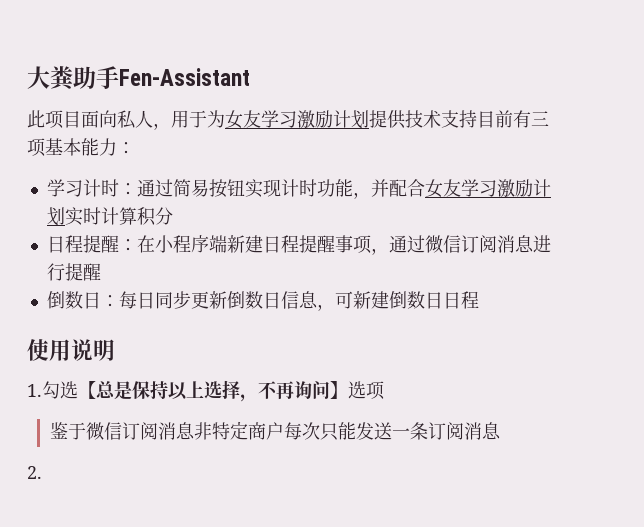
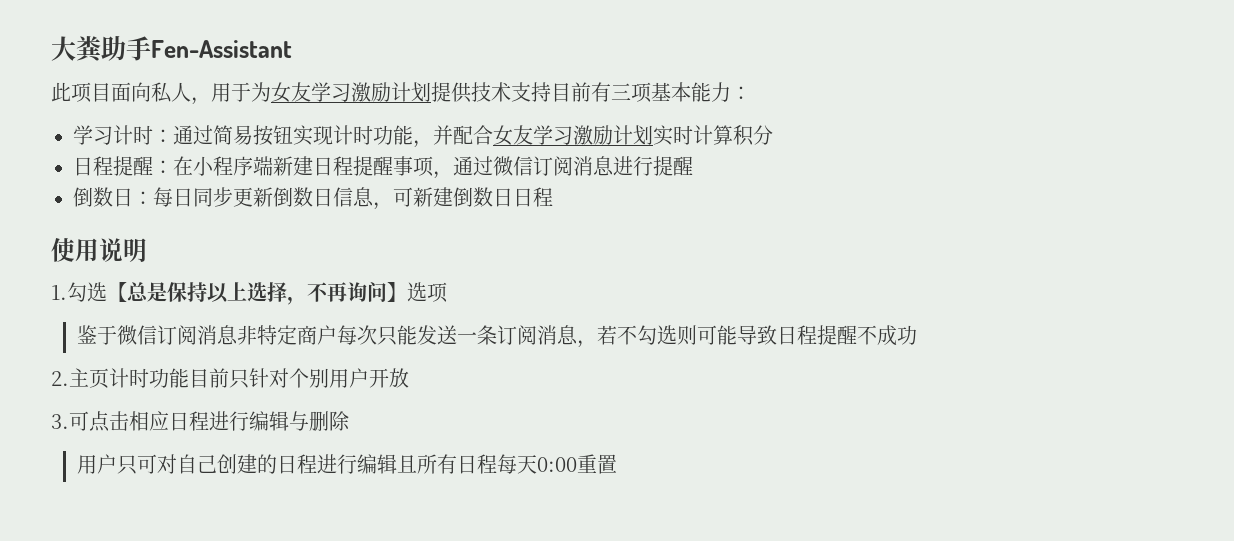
[27,466,42,479] // 2. -> [577,325,918,348] [51,368,409,389] [51,411,350,432] [77,454,618,475] ，若不勾选则可能导致日程提醒不成功 // 2.主页计时功能目前只针对个别用户开放 // 3.可点击相应日程进行编辑与删除 // 用户只可对自己创建的日程进行编辑且所有日程每天0:00重置

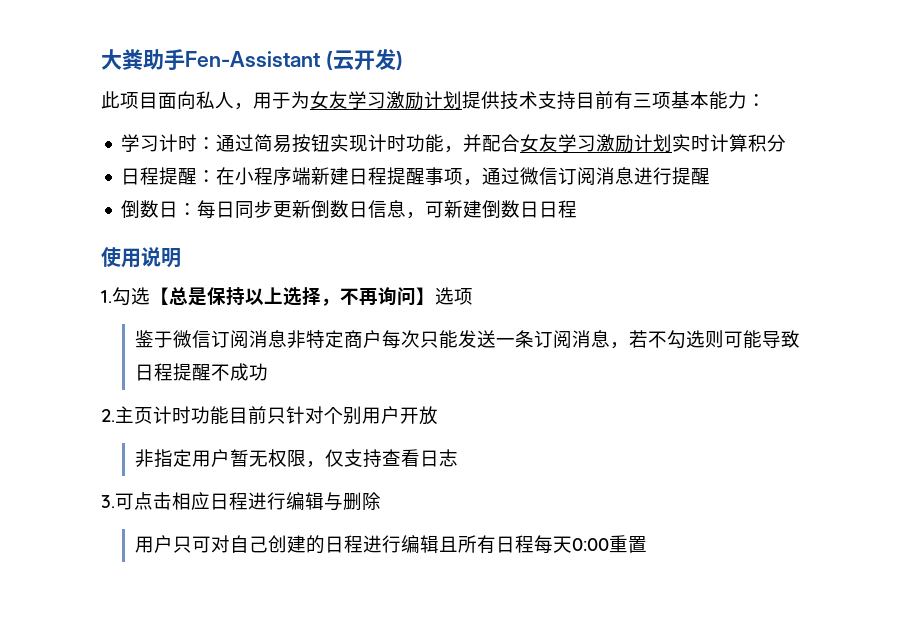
(292, 49) none -> [325,49,403,70] (云开发)
(409, 378) none -> [134,449,458,468] // 非指定用户暂无权限，仅支持查看日志

